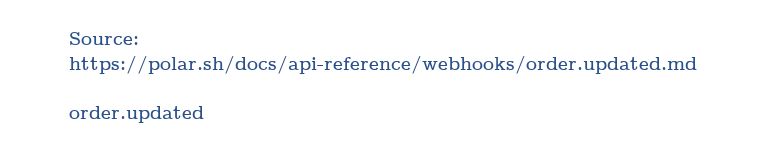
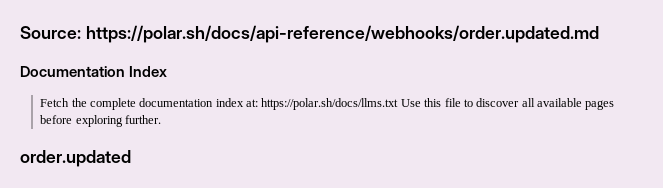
(697, 64) none -> [20,66,168,77] [40,98,615,110] [40,115,161,127] // Documentation Index // Fetch the complete documentation index at: https://polar.sh/docs/llms.txt Use this file to discover all available pages before exploring further.

